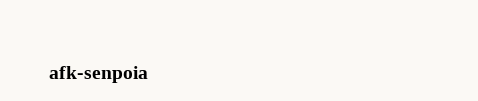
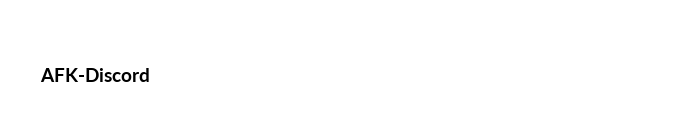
[49,66,148,83] afk-senpoia -> [40,68,150,82] AFK-Discord

